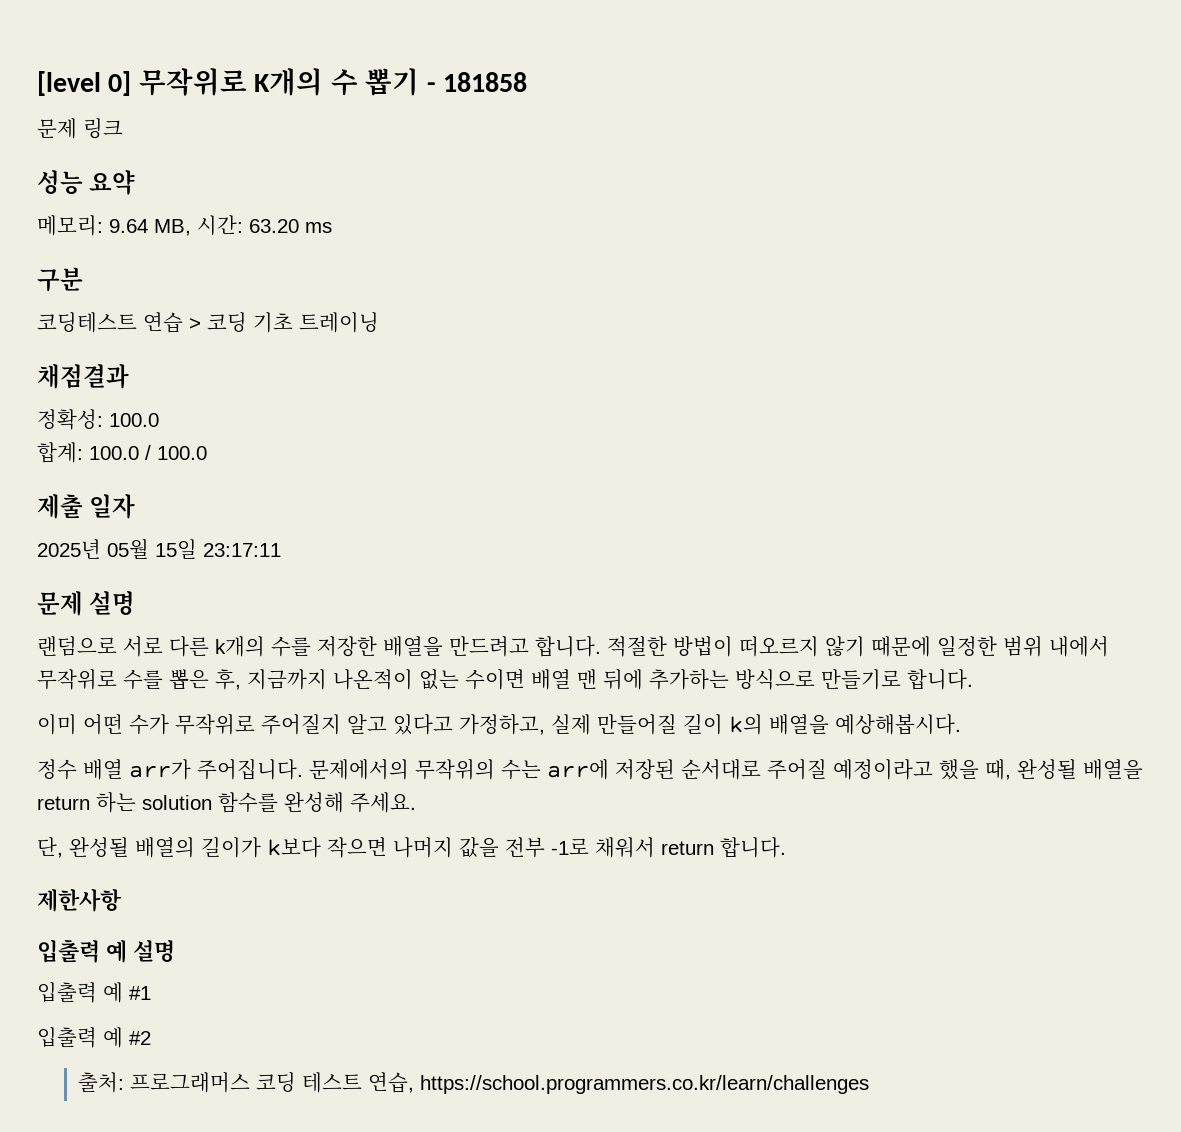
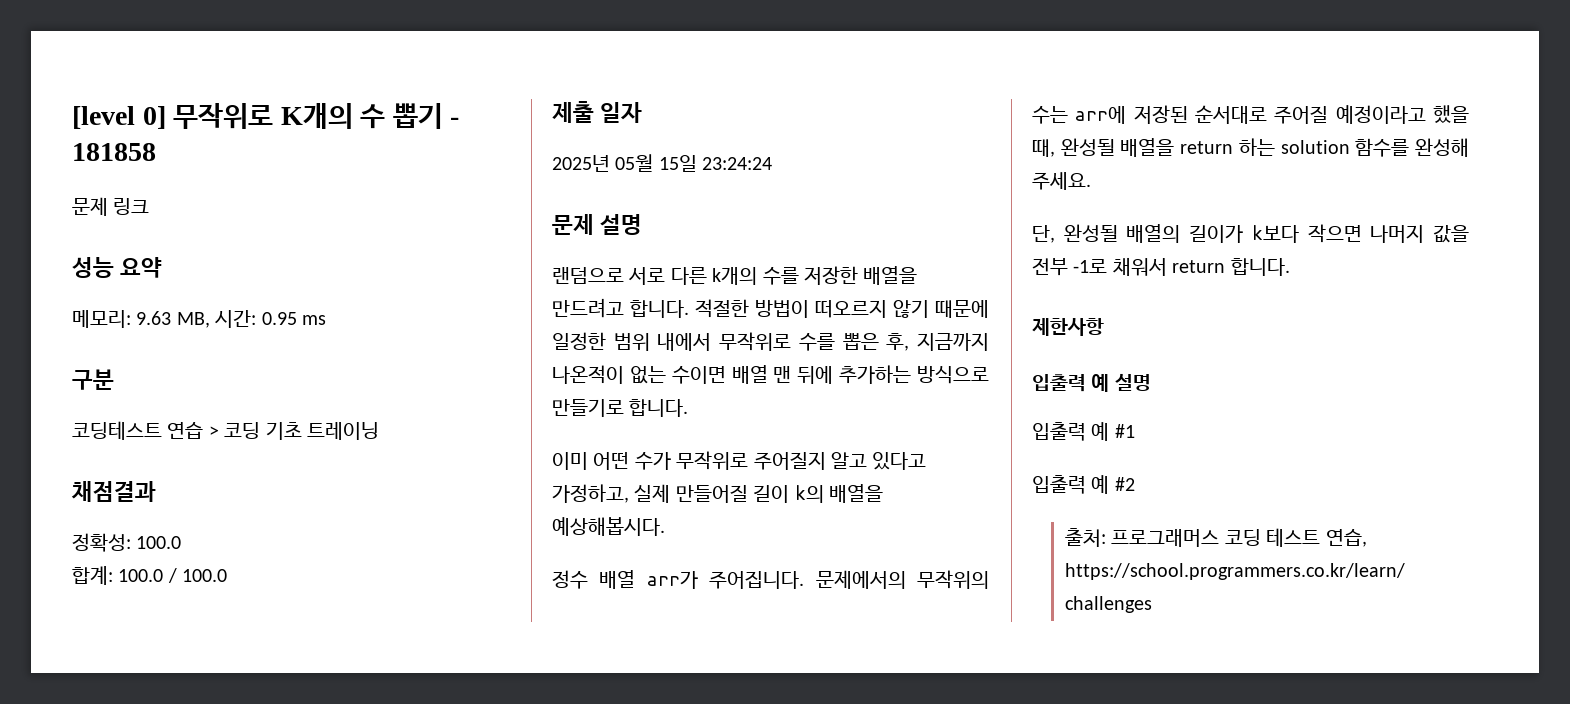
[109,219,148,233] 9.64 -> [136,311,172,325] 9.63
[249,219,299,233] 63.20 -> [261,312,297,325] 0.95
[203,543,281,557] 23:17:11 -> [702,157,773,170] 23:24:24

